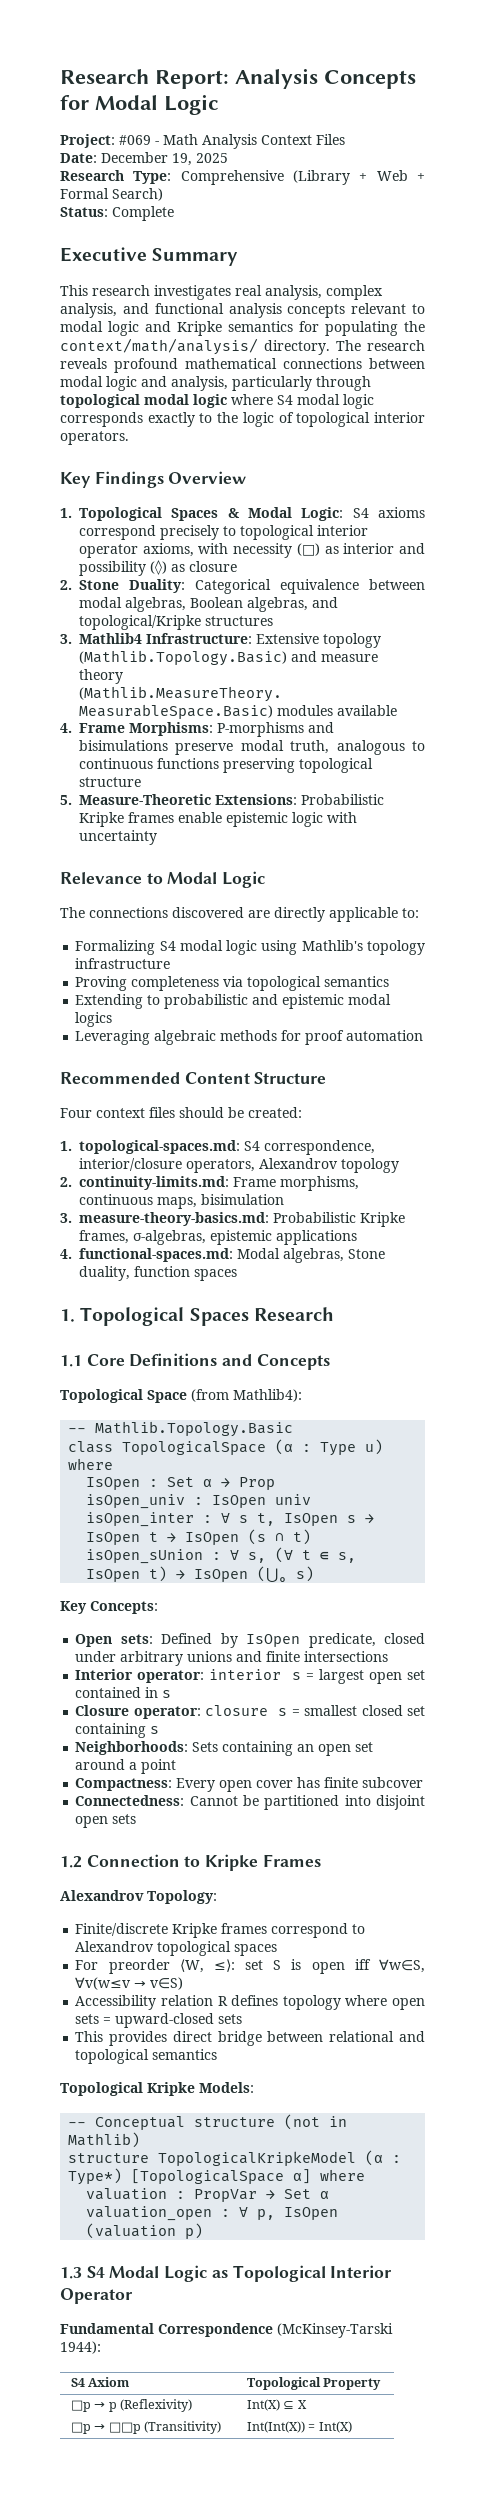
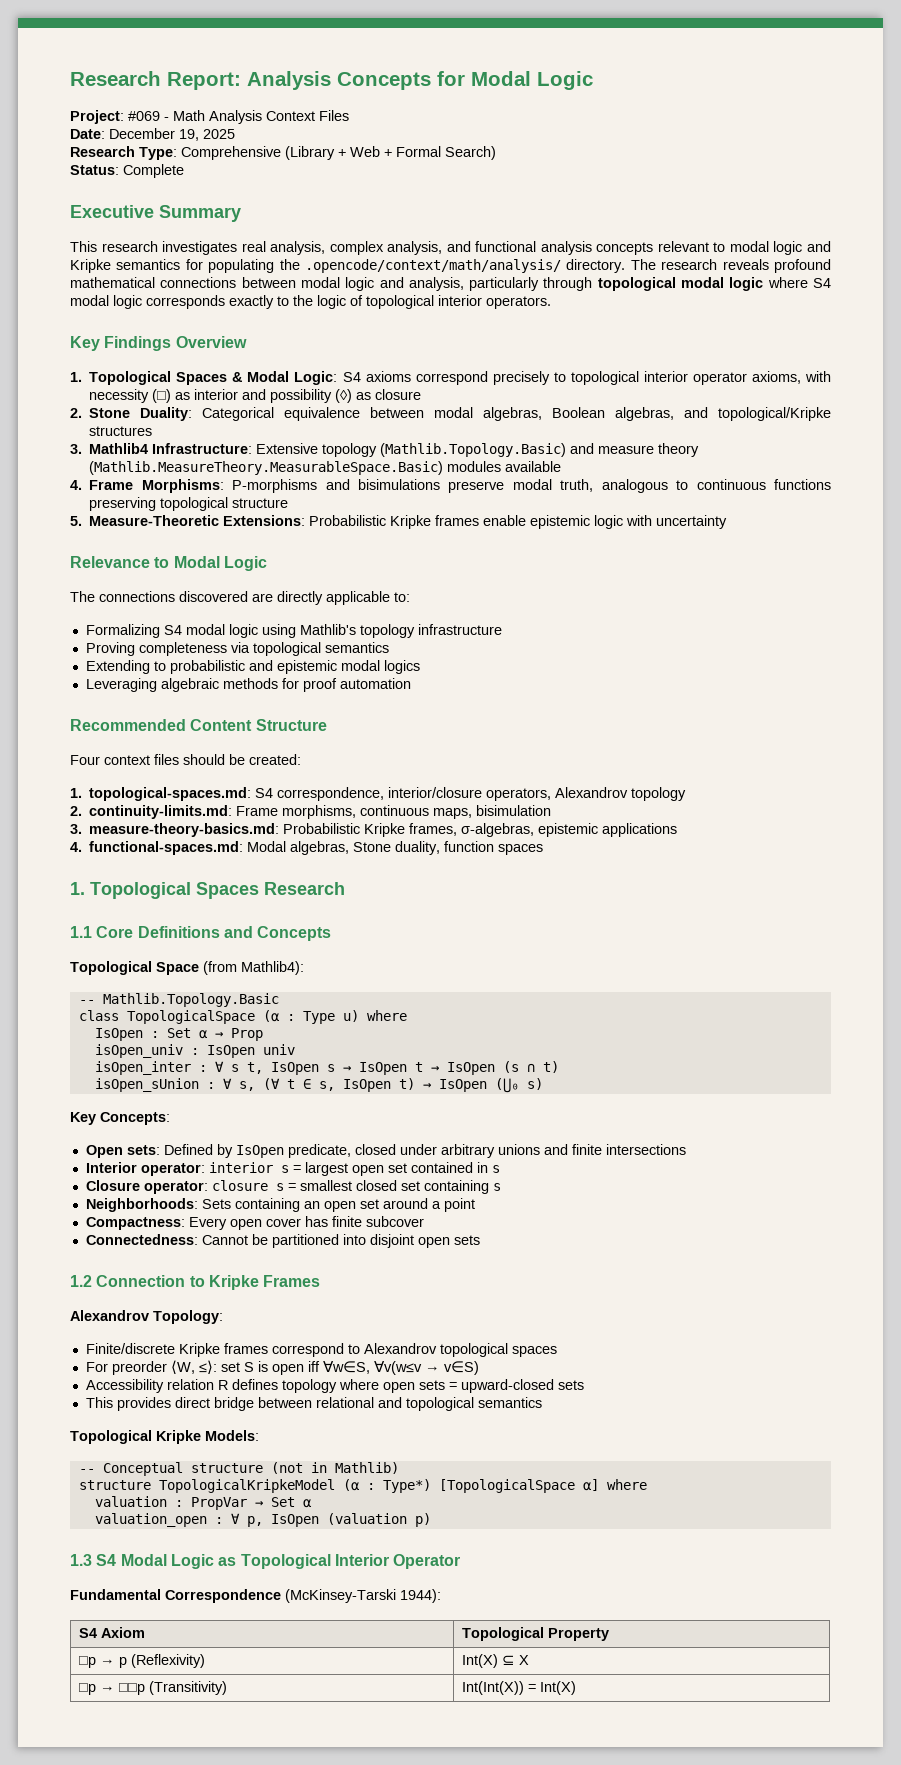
[60,338,258,355] context/math/analysis/ -> [305,259,561,273] .opencode/context/math/analysis/

